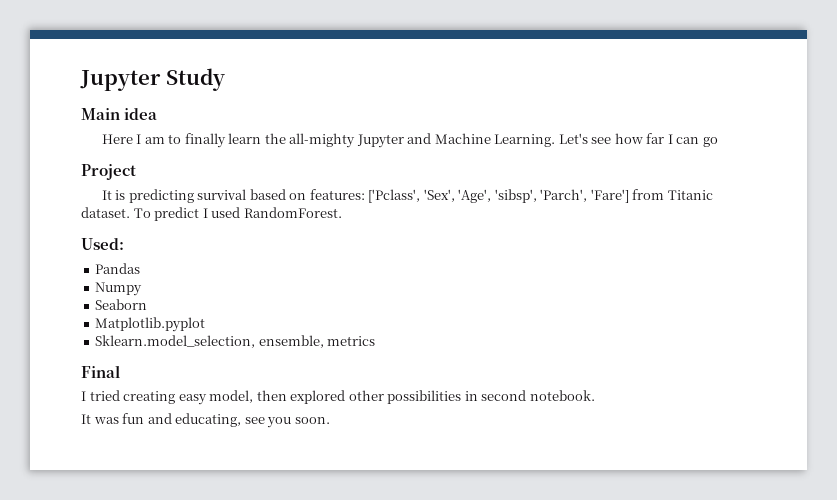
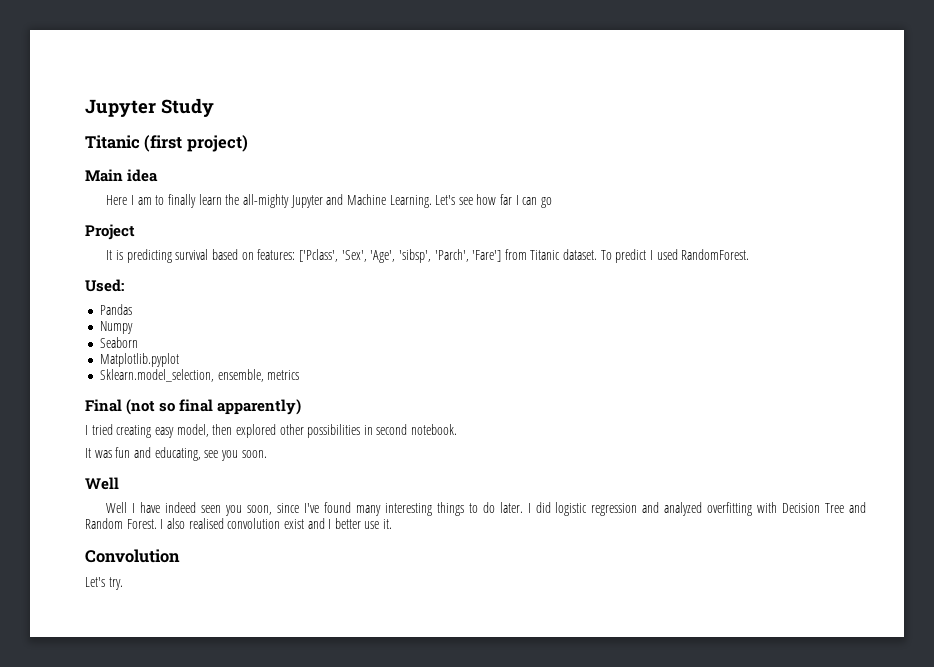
(225, 79) none -> [85,135,248,152] // Titanic (first project)
(120, 371) none -> [126,399,302,415] (not so final apparently)
(330, 420) none -> [85,477,119,490] [106,502,866,516] [85,518,393,529] [85,549,180,563] [85,577,123,590] // Well // Well I have indeed seen you soon, since I've found many interesting things to do later. I did logistic regression and analyzed overfitting with Decision Tree and Random Forest. I also realised convolution exist and I better use it. // Convolution // Let's try.

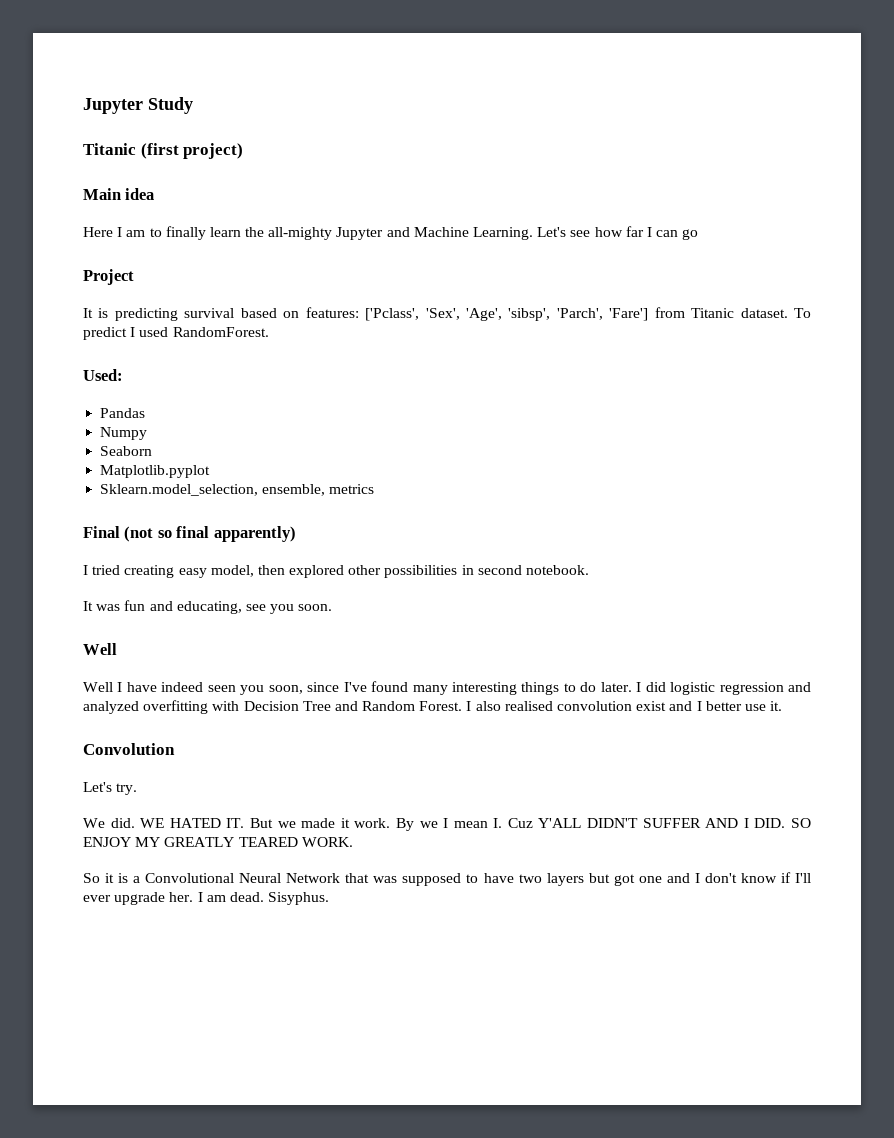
(123, 583) none -> [83,818,811,831] [83,837,353,847] [83,872,811,886] [83,892,330,905] // We did. WE HATED IT. But we made it work. By we I mean I. Cuz Y'ALL DIDN'T SUFFER AND I DID. SO ENJOY MY GREATLY TEARED WORK. // So it is a Convolutional Neural Network that was supposed to have two layers but got one and I don't know if I'll ever upgrade her. I am dead. Sisyphus.

